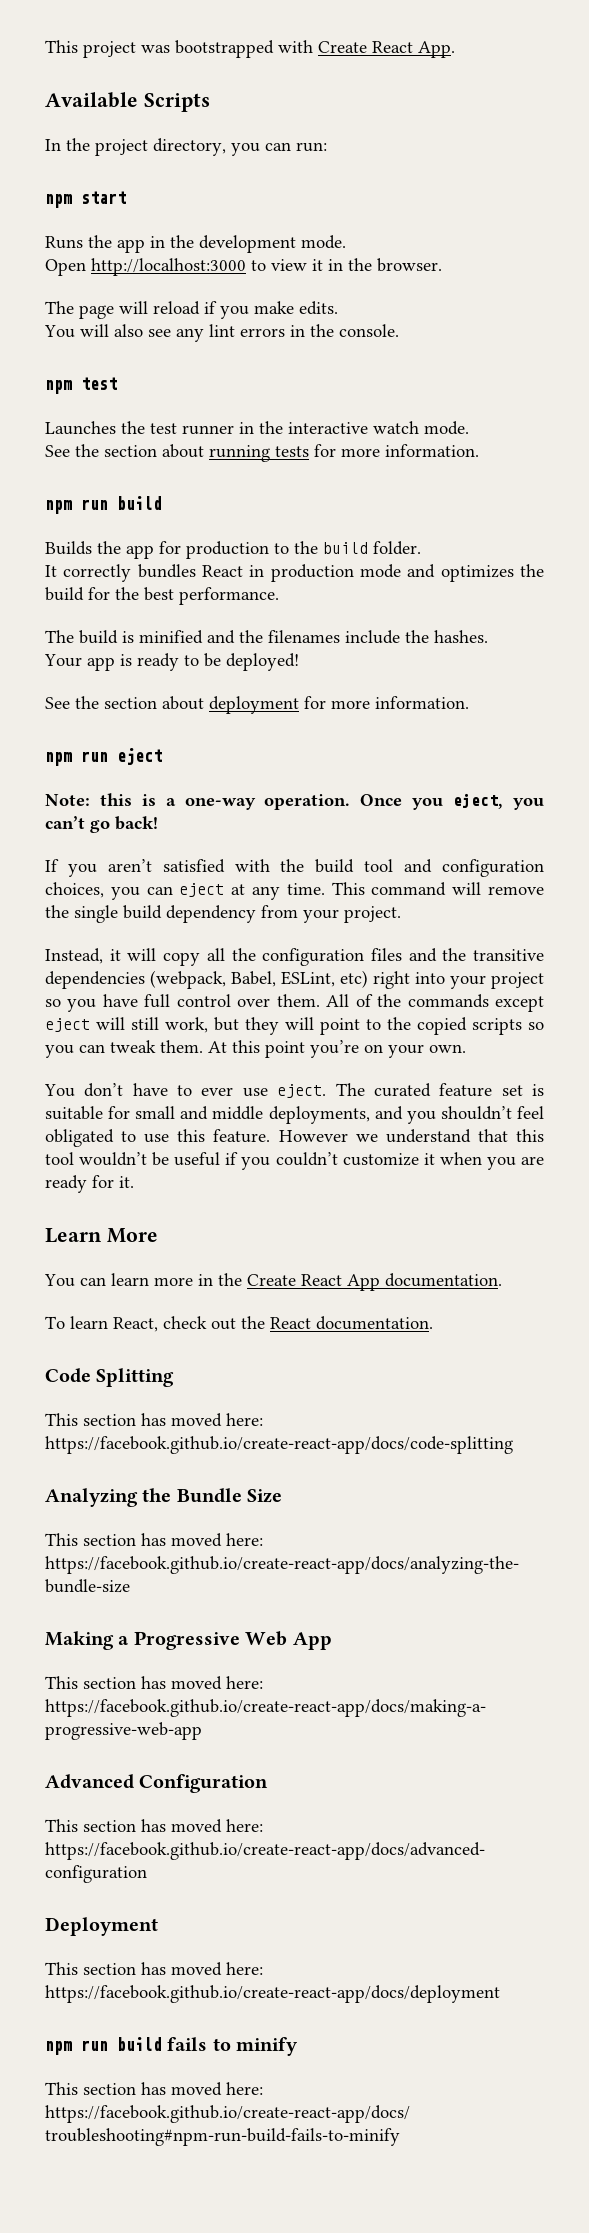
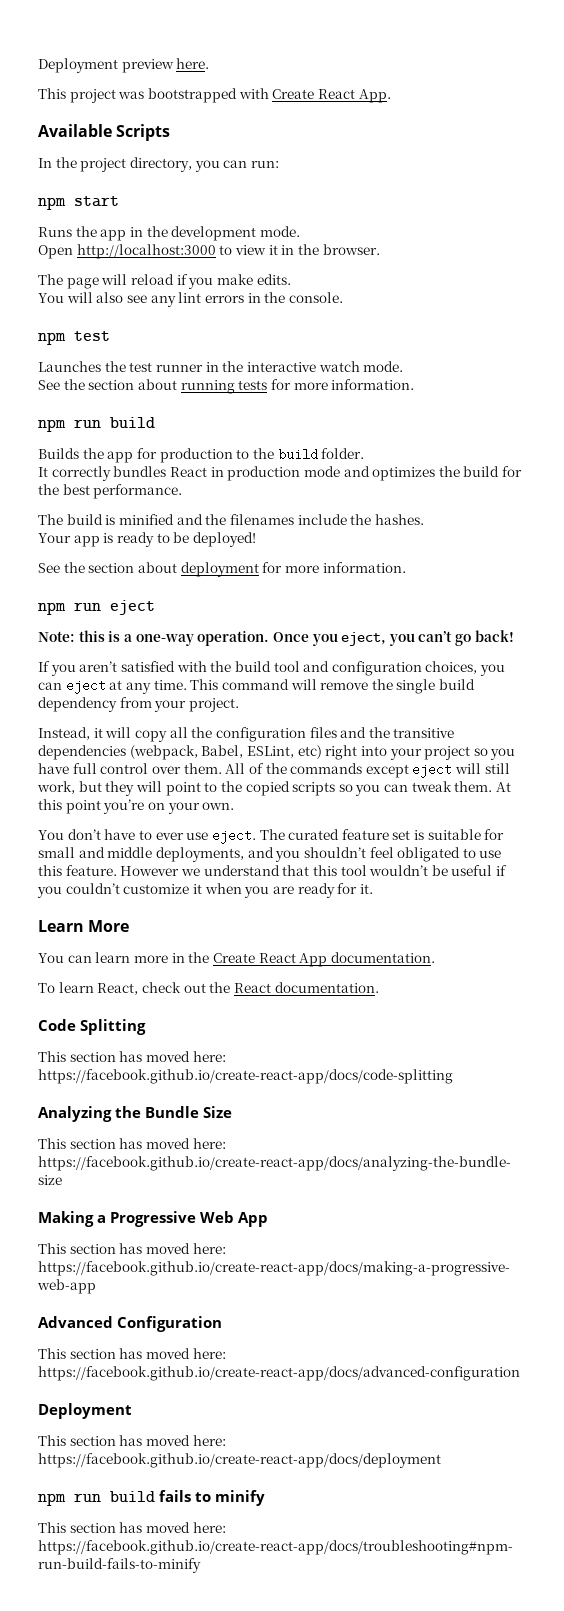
(45, 46) none -> [38,58,210,73] Deployment preview here. //

